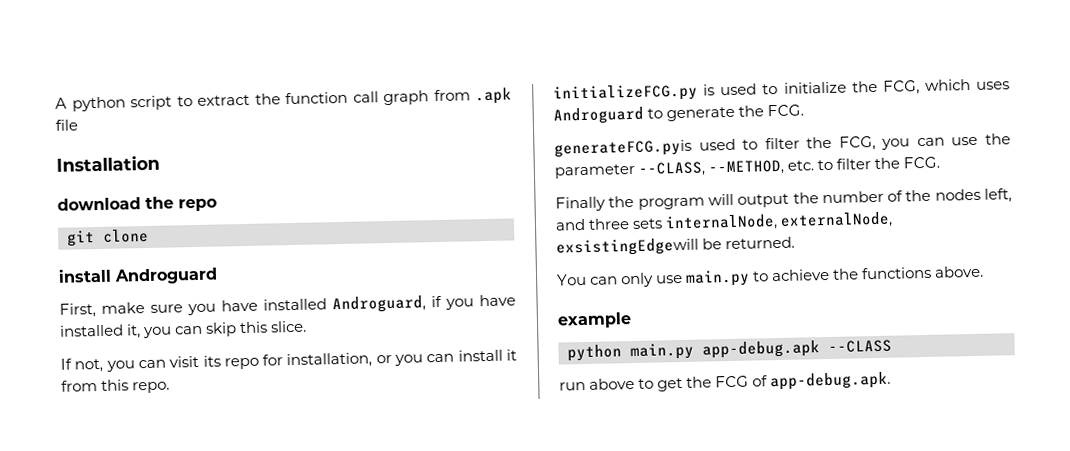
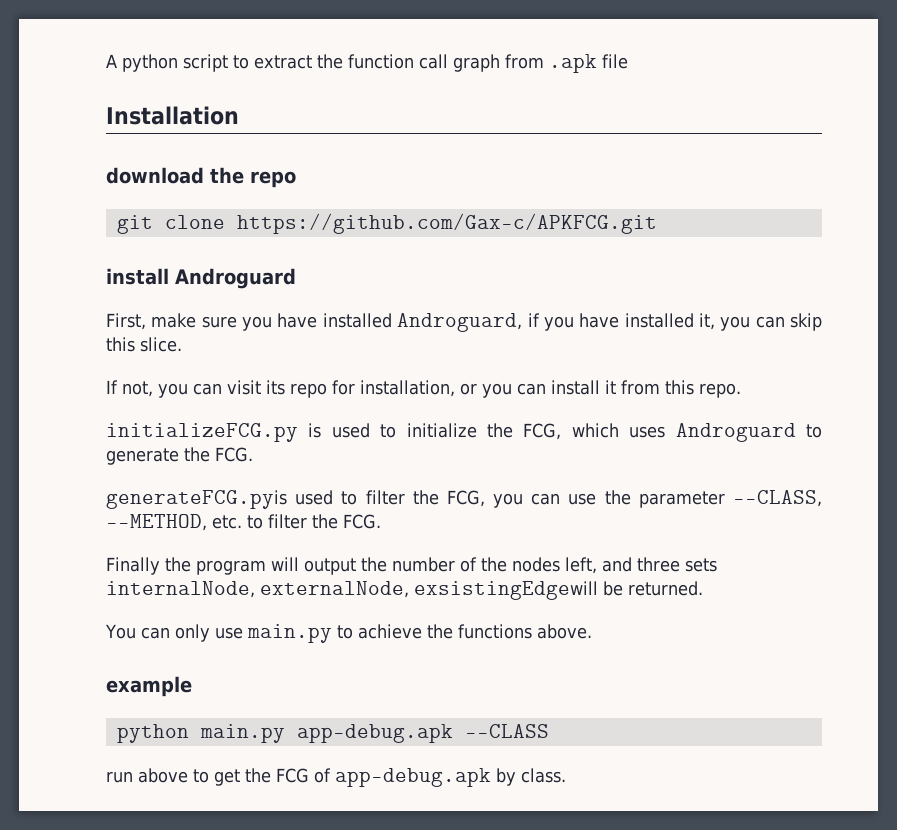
(149, 235) none -> [236,213,657,234] https://github.com/Gax-c/APKFCG.git
[770,371,892,391] app-debug.apk. -> [335,768,566,787] app-debug.apk by class.

